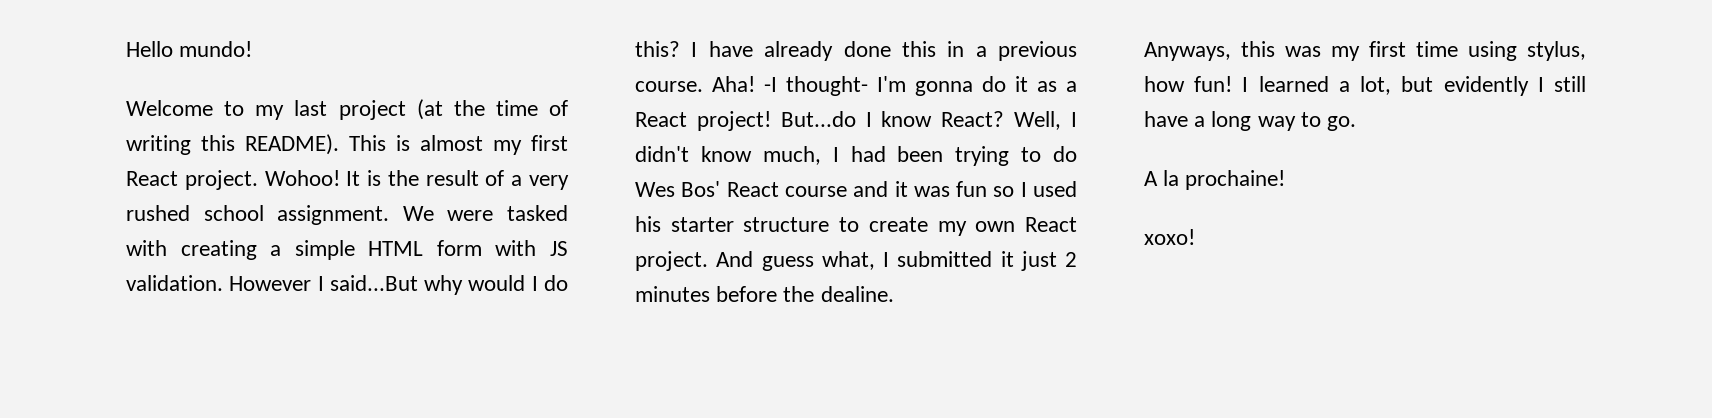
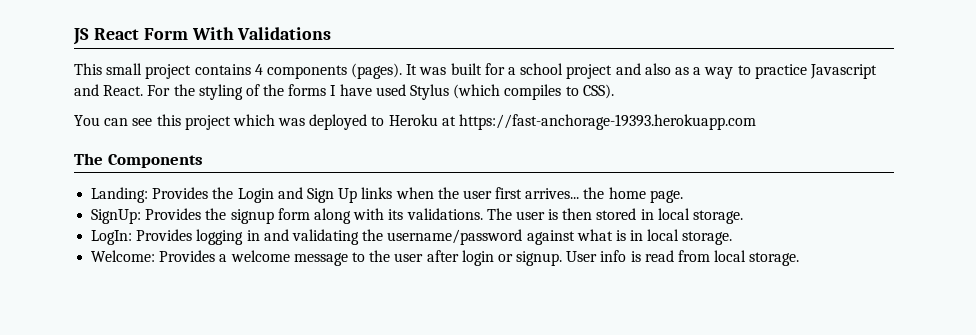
[126,41,253,57] [126,99,568,120] [126,134,568,155] [126,170,569,190] [126,205,568,225] [126,240,568,260] [126,275,568,295] [635,41,1077,61] [635,76,1077,96] [635,111,1077,131] [635,146,1077,166] [635,181,1077,197] [635,216,1077,236] [635,251,1077,271] [635,286,894,302] [1144,41,1586,61] [1144,76,1586,96] [1144,111,1357,131] [1144,170,1286,190] [1144,229,1195,245] Hello mundo! // Welcome to my last project (at the time of writing this README). This is almost my first React project. Wohoo! It is the result of a very rushed school assignment. We were tasked with creating a simple HTML form with JS validation. However I said...But why would I do this? I have already done this in a previous course. Aha! -I thought- I'm gonna do it as a React project! But...do I know React? Well, I didn't know much, I had been trying to do Wes Bos' React course and it was fun so I used his starter structure to create my own React project. And guess what, I submitted it just 2 minutes before the dealine. // Anyways, this was my first time using stylus, how fun! I learned a lot, but evidently I still have a long way to go. // A la prochaine! // xoxo! -> [73,27,332,45] [74,63,877,79] [74,84,614,100] [74,114,757,130] [74,153,203,168] [91,187,683,203] [91,208,744,224] [91,229,733,245] [91,250,800,266] JS React Form With Validations // This small project contains 4 components (pages). It was built for a school project and also as a way to practice Javascript and React. For the styling of the forms I have used Stylus (which compiles to CSS). // You can see this project which was deployed to Heroku at https://fast-anchorage-19393.herokuapp.com // The Components // Landing: Provides the Login and Sign Up links when the user first arrives... the home page. // SignUp: Provides the signup form along with its validations. The user is then stored in local storage. // LogIn: Provides logging in and validating the username/password against what is in local storage. // Welcome: Provides a welcome message to the user after login or signup. User info is read from local storage.

